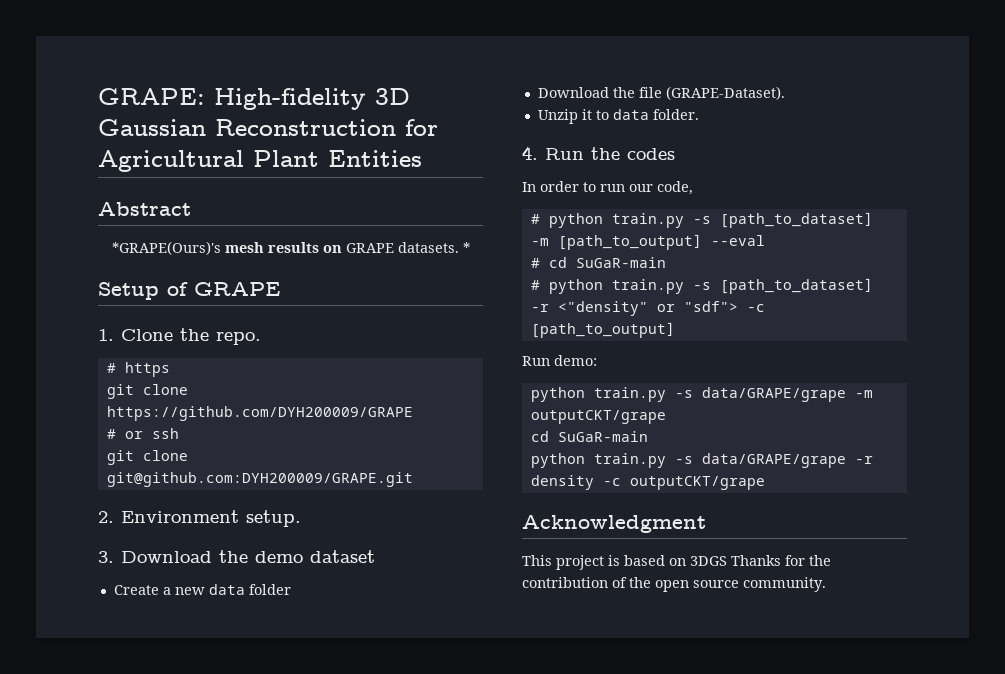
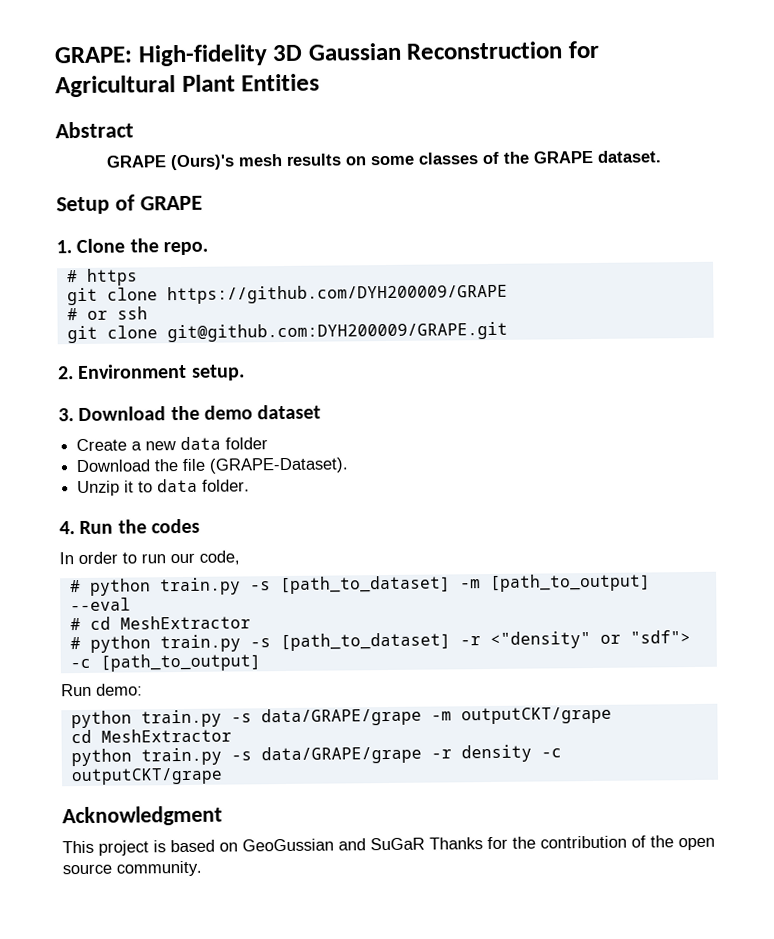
[111,241,221,255] *GRAPE(Ours)'s -> [106,154,235,171] GRAPE (Ours)'s
[345,242,470,253] GRAPE datasets. * -> [370,150,662,166] some classes of the GRAPE dataset.
[575,257,666,268] SuGaR-main -> [119,615,251,630] MeshExtractor
[557,431,648,442] SuGaR-main -> [100,728,232,743] MeshExtractor
[690,556,727,566] 3DGS -> [242,837,425,852] GeoGussian and SuGaR

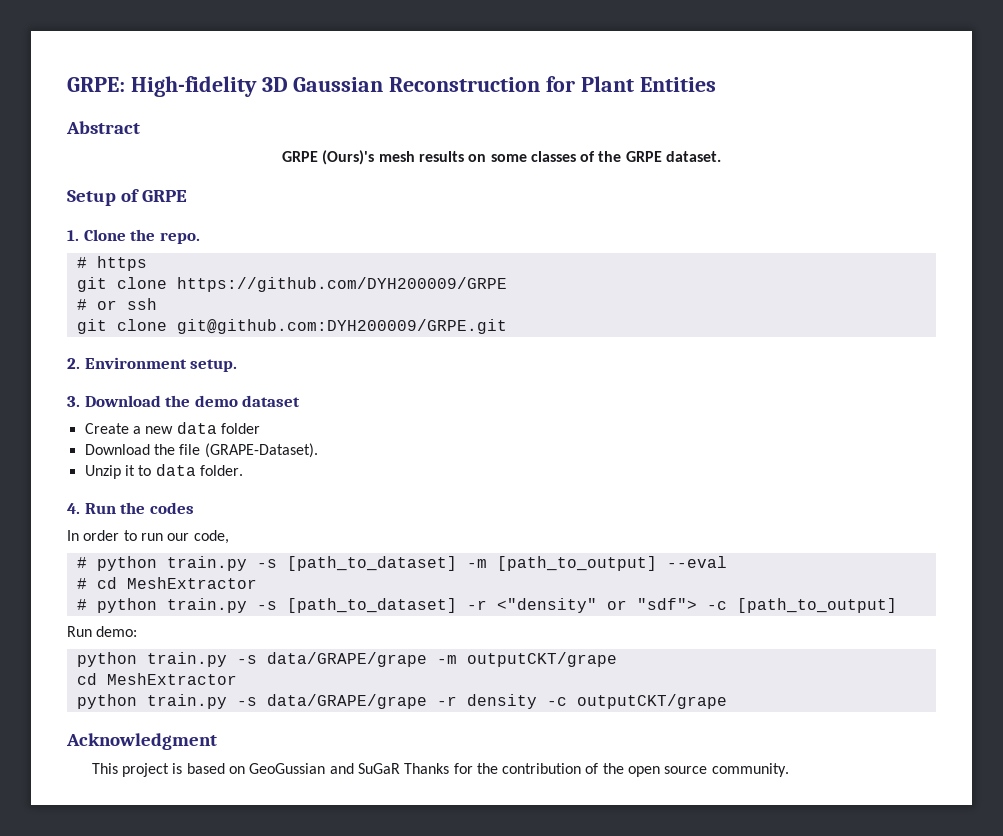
[54,46,133,64] GRAPE: -> [67,77,125,92] GRPE:
[55,75,176,98] Agricultural -> (576, 84) none
[106,155,167,168] GRAPE -> [281,151,318,162] GRPE
[533,150,594,164] GRAPE -> [625,151,662,162] GRPE
[139,195,203,211] GRAPE -> [142,190,188,202] GRPE
[166,283,508,305] https://github.com/DYH200009/GRAPE -> [176,277,507,292] https://github.com/DYH200009/GRPE
[166,321,508,343] git@github.com:DYH200009/GRAPE.git -> [176,319,507,334] git@github.com:DYH200009/GRPE.git

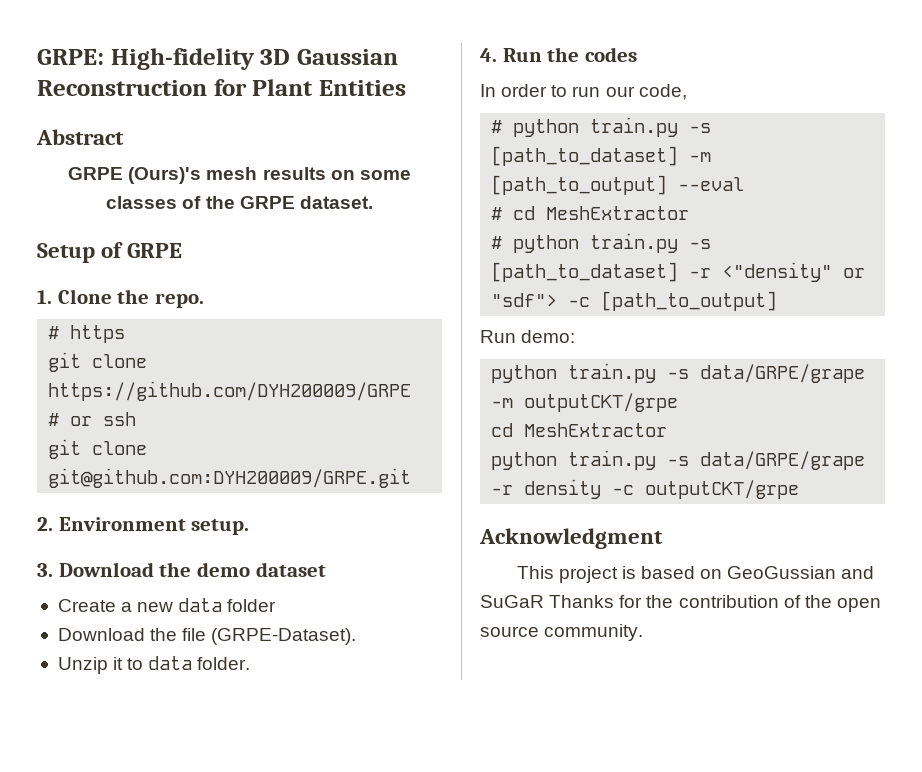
[204,443,318,458] (GRAPE-Dataset). -> [211,628,357,645] (GRPE-Dataset).
[266,652,617,667] data/GRAPE/grape -m outputCKT/grape -> [700,364,866,383] [491,393,679,412] data/GRPE/grape -m outputCKT/grpe
[266,694,427,709] data/GRAPE/grape -> [700,451,866,470] data/GRPE/grape
[576,694,727,709] outputCKT/grape -> [645,480,800,499] outputCKT/grpe

